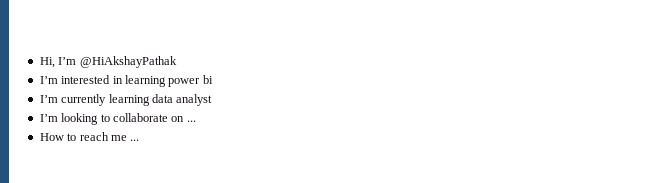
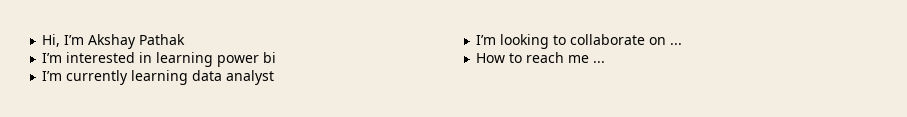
[79,56,177,68] @HiAkshayPathak -> [88,34,186,49] Akshay Pathak

